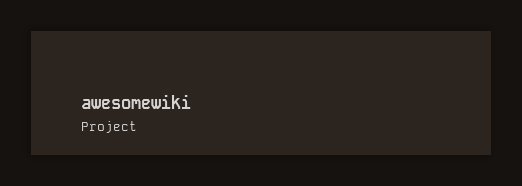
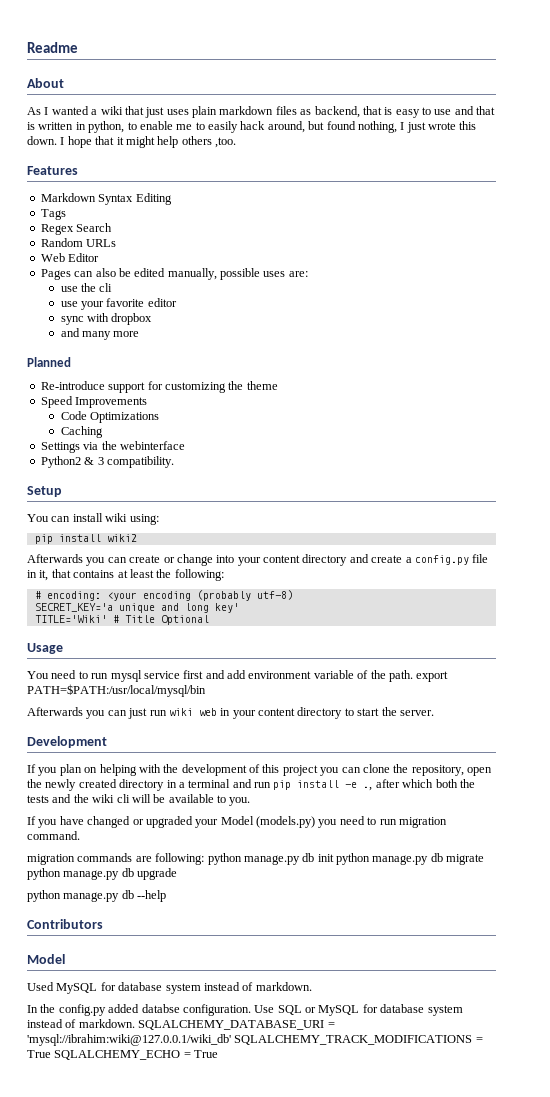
[81,94,191,109] [81,121,137,133] awesomewiki // Project -> [27,42,78,53] [27,78,64,88] [27,106,496,118] [27,121,477,133] [27,136,236,148] [27,166,78,175] [40,193,172,205] [40,209,66,220] [40,223,113,235] [40,238,117,247] [40,253,100,262] [40,268,308,280] [60,283,113,292] [60,298,177,310] [60,313,153,325] [60,328,140,340] [27,357,71,367] [40,381,278,393] [40,396,148,408] [60,411,160,423] [60,426,103,438] [40,441,185,453] [40,456,174,468] [27,486,62,497] [27,513,159,525] [34,534,137,544] [27,554,489,566] [27,569,224,581] [34,590,293,601] [34,603,239,613] [34,615,209,625] [27,643,63,654] [27,670,449,682] [27,684,206,697] [27,707,434,719] [27,736,107,748] [27,764,492,776] [27,779,475,791] [27,794,251,806] [27,816,447,828] [27,831,80,840] [27,853,485,865] [27,868,178,880] [27,890,167,902] [27,919,103,929] [27,954,65,964] [27,982,312,994] [27,1004,463,1016] [27,1019,335,1030] [27,1034,483,1046] [27,1050,219,1060] Readme // About // As I wanted a wiki that just uses plain markdown files as backend, that is easy to use and that is written in python, to enable me to easily hack around, but found nothing, I just wrote this down. I hope that it might help others ,too. // Features // Markdown Syntax Editing // Tags // Regex Search // Random URLs // Web Editor // Pages can also be edited manually, possible uses are: // use the cli // use your favorite editor // sync with dropbox // and many more // Planned // Re-introduce support for customizing the theme // Speed Improvements // Code Optimizations // Caching // Settings via the webinterface // Python2 & 3 compatibility. // Setup // You can install wiki using: // pip install wiki2 // Afterwards you can create or change into your content directory and create a config.py file in it, that contains at least the following: // # encoding: <your encoding (probably utf-8) // SECRET_KEY='a unique and long key' // TITLE='Wiki' # Title Optional // Usage // You need to run mysql service first and add environment variable of the path. export PATH=$PATH:/usr/local/mysql/bin // Afterwards you can just run wiki web in your content directory to start the server. // Development // If you plan on helping with the development of this project you can clone the repository, open the newly created directory in a terminal and run pip install -e ., after which both the tests and the wiki cli will be available to you. // If you have changed or upgraded your Model (models.py) you need to run migration command. // migration commands are following: python manage.py db init python manage.py db migrate python manage.py db upgrade // python manage.py db --help // Contributors // Model // Used MySQL for database system instead of markdown. // In the config.py added databse configuration. Use SQL or MySQL for database system instead of markdown. SQLALCHEMY_DATABASE_URI = 'mysql://ibrahim:wiki@127.0.0.1/wiki_db' SQLALCHEMY_TRACK_MODIFICATIONS = True SQLALCHEMY_ECHO = True

